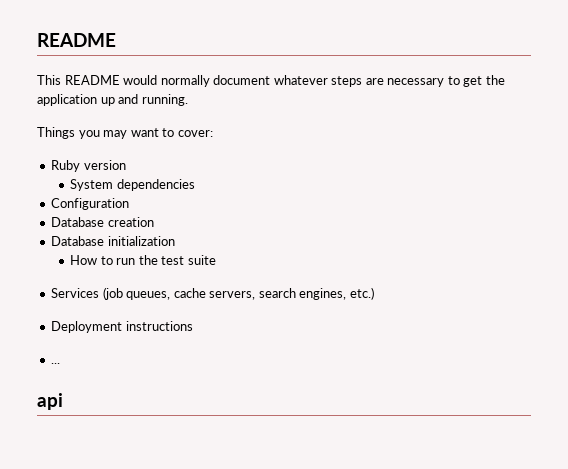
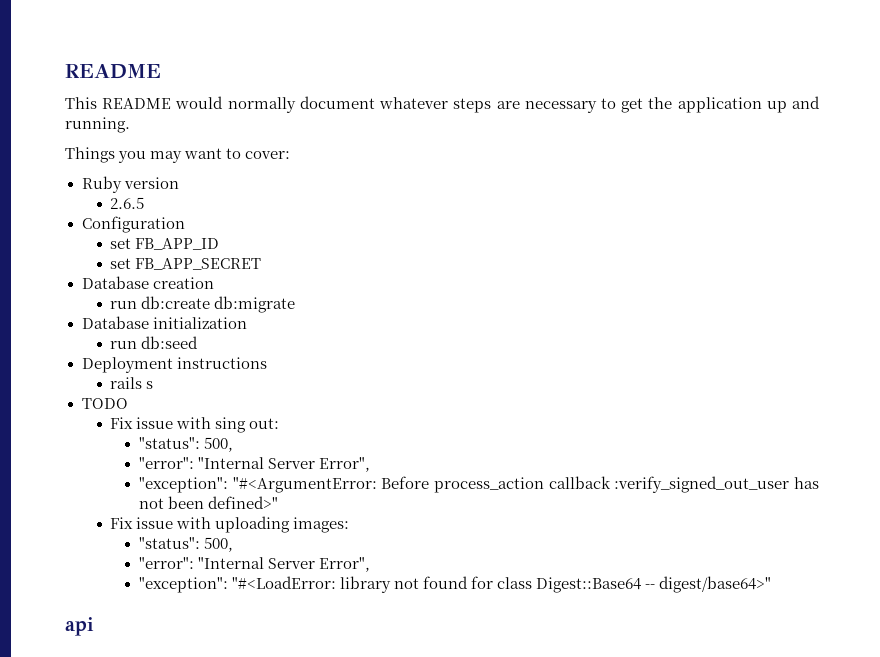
[70,179,195,191] System dependencies -> [110,197,145,209] 2.6.5
(130, 204) none -> [110,238,220,250] [110,258,262,270] // set FB_APP_ID // set FB_APP_SECRET
(154, 222) none -> [110,296,296,313] // run db:create db:migrate
[70,255,216,265] [51,287,374,300] [51,321,193,333] [51,363,61,364] How to run the test suite // Services (job queues, cache servers, search engines, etc.) // Deployment instructions // ... -> [110,336,199,349] [81,357,267,373] [110,377,154,389] [81,398,128,409] [110,417,280,433] [138,437,233,452] [138,457,371,472] [138,476,819,493] [138,496,278,509] [110,516,350,533] [138,537,233,552] [138,557,371,572] [138,576,772,593] run db:seed // Deployment instructions // rails s // TODO // Fix issue with sing out: // "status": 500, // "error": "Internal Server Error", // "exception": "#<ArgumentError: Before process_action callback :verify_signed_out_user has not been defined>" // Fix issue with uploading images: // "status": 500, // "error": "Internal Server Error", // "exception": "#<LoadError: library not found for class Digest::Base64 -- digest/base64>"

